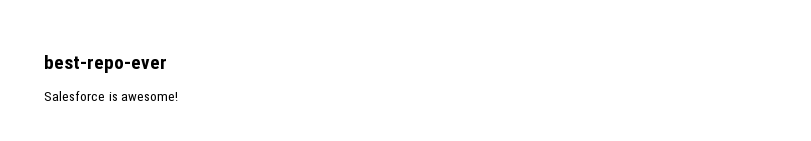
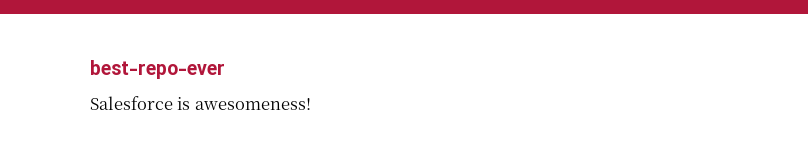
[121,92,179,101] awesome! -> [194,98,311,110] awesomeness!

